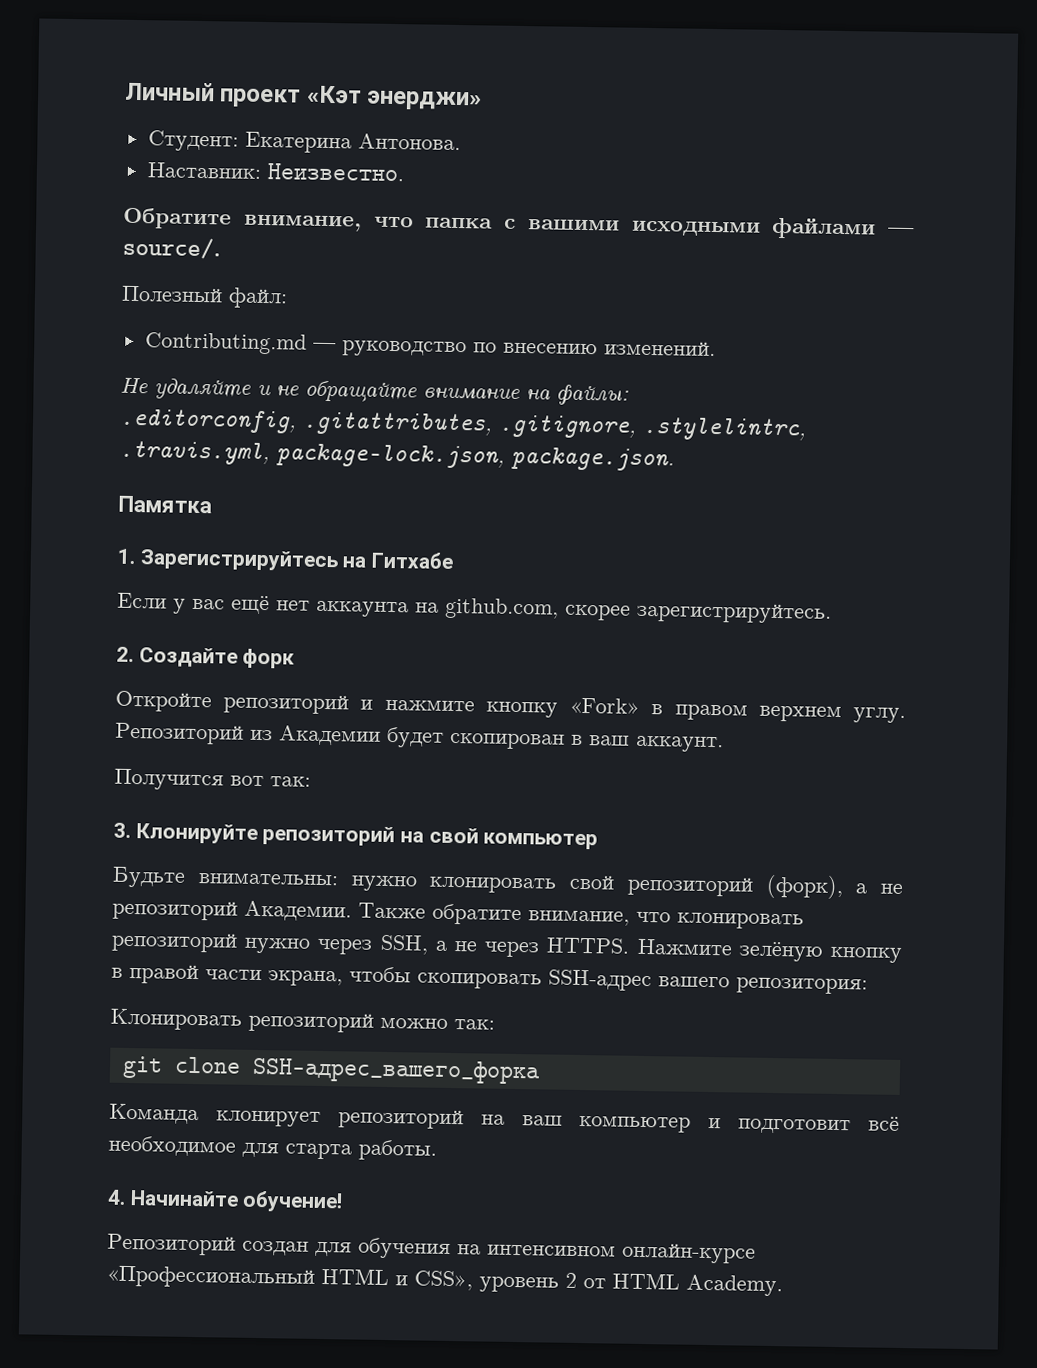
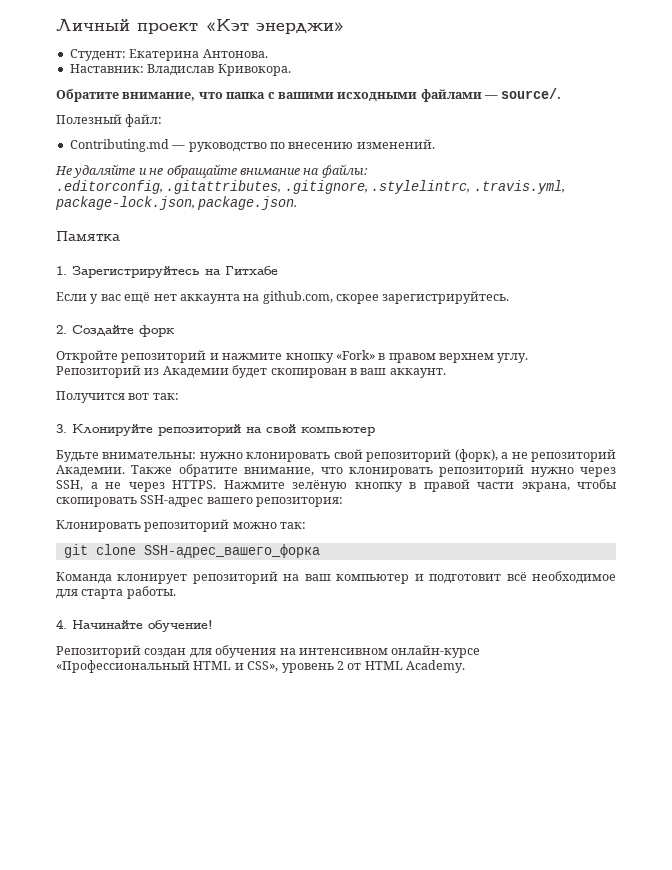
[266,163,405,182] Неизвестно. -> [147,64,291,76] Владислав Кривокора.

